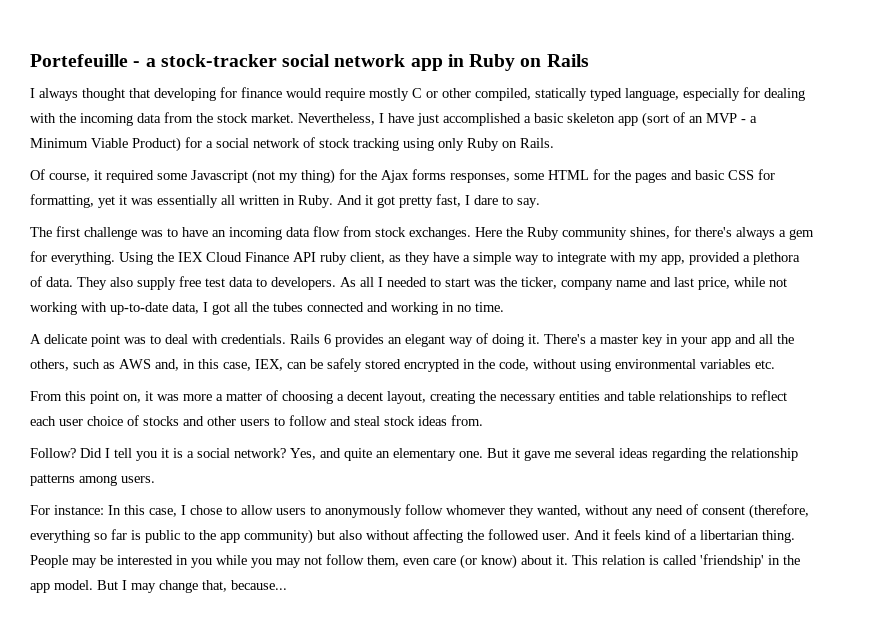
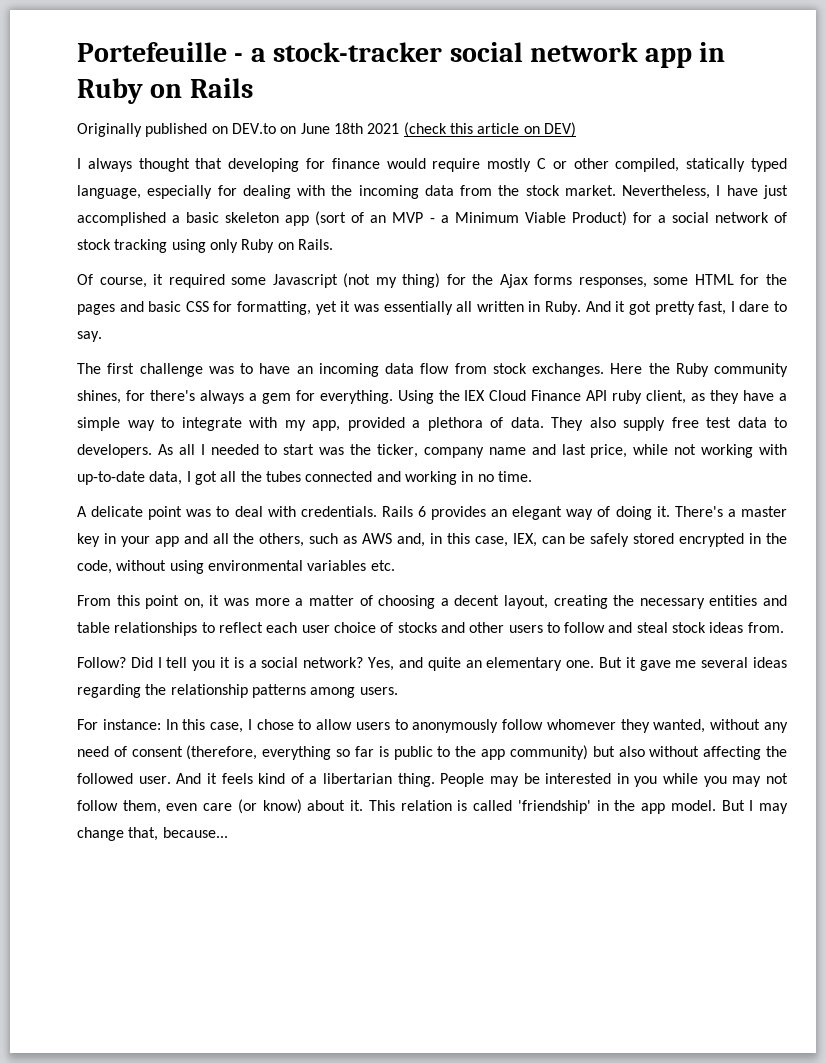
(589, 60) none -> [77,122,576,137] // Originally published on DEV.to on June 18th 2021 (check this article on DEV)

